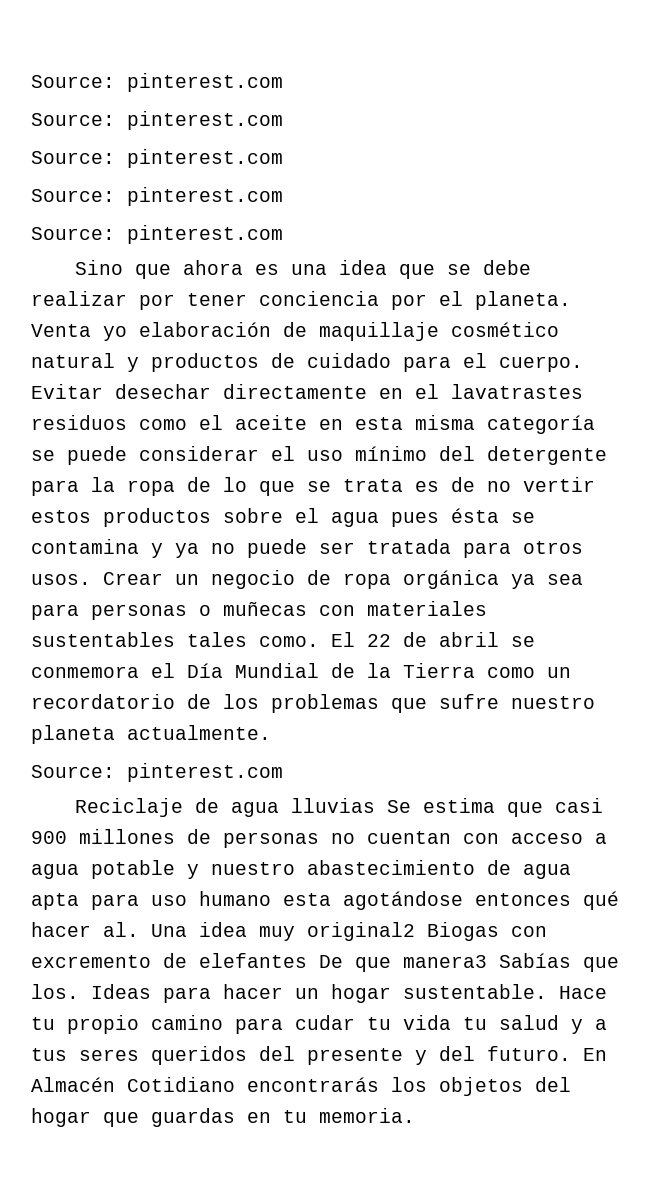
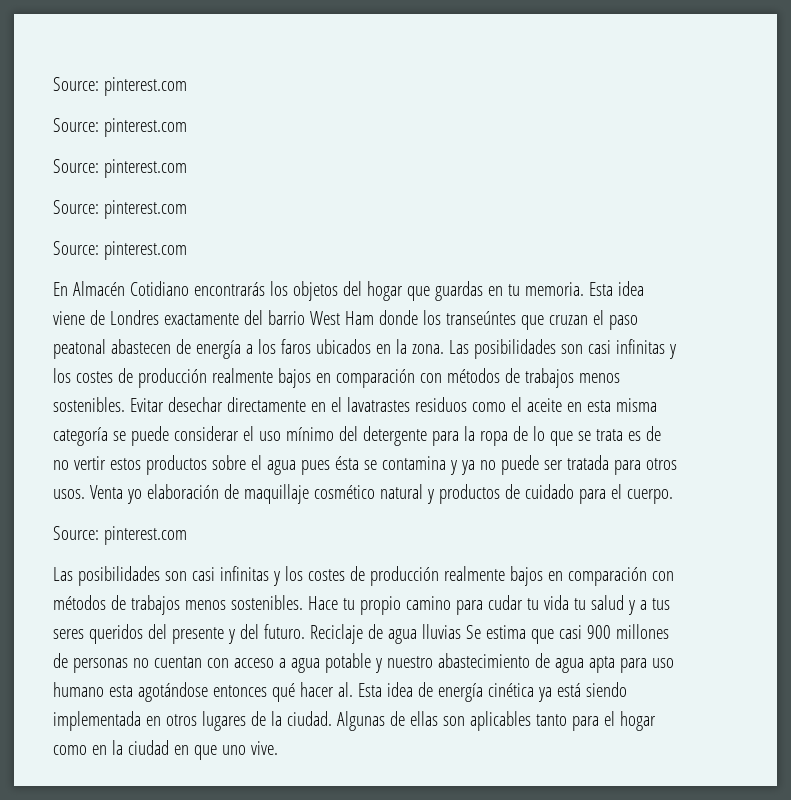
[75,260,532,279] [31,291,571,310] [31,322,559,341] [31,353,583,372] Sino que ahora es una idea que se debe realizar por tener conciencia por el planeta. Venta yo elaboración de maquillaje cosmético natural y productos de cuidado para el cuerpo. -> [53,281,644,301] [53,310,638,330] [53,339,676,359] [53,368,620,388] [53,397,125,412] En Almacén Cotidiano encontrarás los objetos del hogar que guardas en tu memoria. Esta idea viene de Londres exactamente del barrio West Ham donde los transeúntes que cruzan el paso peatonal abastecen de energía a los faros ubicados en la zona. Las posibilidades son casi infinitas y los costes de producción realmente bajos en comparación con métodos de trabajos menos sostenibles.
[103,570,583,589] [31,601,487,620] [31,632,535,647] [31,663,571,678] [31,694,595,713] [31,725,271,744] [31,763,283,782] Crear un negocio de ropa orgánica ya sea para personas o muñecas con materiales sustentables tales como. El 22 de abril se conmemora el Día Mundial de la Tierra como un recordatorio de los problemas que sufre nuestro planeta actualmente. // Source: pinterest.com // -> [89,484,673,504] [53,526,187,545] [53,566,674,586] [53,595,670,615] [53,624,305,644] Venta yo elaboración de maquillaje cosmético natural y productos de cuidado para el cuerpo. // Source: pinterest.com // Las posibilidades son casi infinitas y los costes de producción realmente bajos en comparación con métodos de trabajos menos sostenibles. Hace tu propio camino para cudar tu vida tu salud y a tus seres queridos del presente y del futuro.
[151,922,547,941] [31,953,619,972] [31,984,607,1003] [31,1015,607,1034] [31,1046,607,1065] [31,1077,571,1096] [31,1108,415,1127] Una idea muy original2 Biogas con excremento de elefantes De que manera3 Sabías que los. Ideas para hacer un hogar sustentable. Hace tu propio camino para cudar tu vida tu salud y a tus seres queridos del presente y del futuro. En Almacén Cotidiano encontrarás los objetos del hogar que guardas en tu memoria. -> [357,682,627,702] [53,711,656,731] [53,740,278,760] Esta idea de energía cinética ya está siendo implementada en otros lugares de la ciudad. Algunas de ellas son aplicables tanto para el hogar como en la ciudad en que uno vive.

